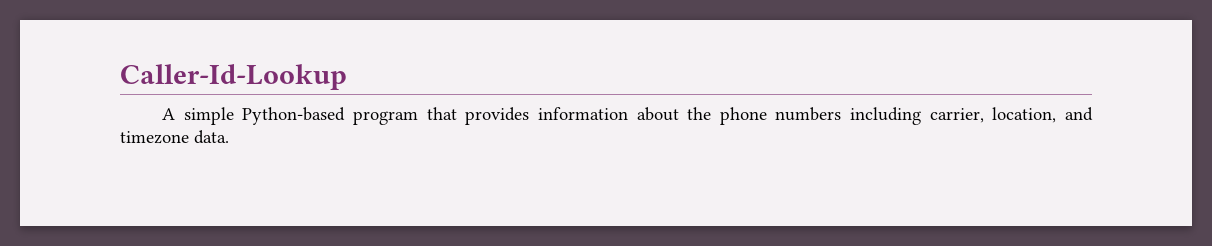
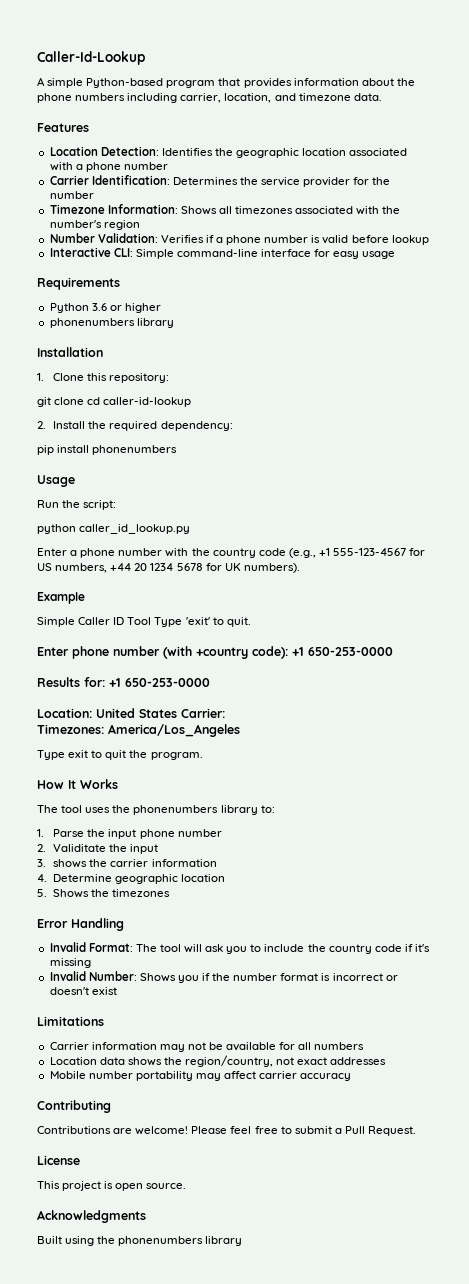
(229, 137) none -> [37,123,89,132] [49,146,408,158] [49,162,168,172] [49,175,391,187] [49,191,94,199] [49,204,401,215] [49,220,140,230] [49,233,429,245] [49,247,396,259] [37,277,120,290] [49,303,161,313] [49,318,174,328] [37,347,103,357] [37,373,170,383] [37,397,192,407] [37,421,233,431] [37,445,178,455] [37,475,75,487] [37,500,117,510] [37,524,191,534] [37,548,426,558] [37,563,300,573] [37,592,85,604] [37,617,251,627] [37,646,393,659] [37,677,210,687] [37,708,225,718] [37,724,240,737] [37,750,203,760] [37,779,118,789] [37,805,275,815] [37,829,222,839] [37,844,159,854] [37,859,217,868] [37,874,226,884] [37,889,171,898] [37,918,124,931] [49,942,431,954] [49,958,91,968] [49,971,398,983] [49,987,117,995] [37,1016,104,1026] [49,1042,365,1052] [49,1055,387,1067] [49,1071,352,1081] [37,1100,111,1113] [37,1126,417,1136] [37,1155,80,1165] [37,1181,187,1191] [37,1210,146,1223] [37,1236,243,1246] // Features // Location Detection: Identifies the geographic location associated with a phone number // Carrier Identification: Determines the service provider for the number // Timezone Information: Shows all timezones associated with the number's region // Number Validation: Verifies if a phone number is valid before lookup // Interactive CLI: Simple command-line interface for easy usage // Requirements // Python 3.6 or higher // phonenumbers library // Installation // 1. Clone this repository: // git clone cd caller-id-lookup // 2. Install the required dependency: // pip install phonenumbers // Usage // Run the script: // python caller_id_lookup.py // Enter a phone number with the country code (e.g., +1 555-123-4567 for US numbers, +44 20 1234 5678 for UK numbers). // Example // Simple Caller ID Tool Type 'exit' to quit. // Enter phone number (with +country code): +1 650-253-0000 // Results for: +1 650-253-0000 // Location: United States Carrier: // Timezones: America/Los_Angeles // Type exit to quit the program. // How It Works // The tool uses the phonenumbers library to: // 1. Parse the input phone number // 2. Validitate the input // 3. shows the carrier information // 4. Determine geographic location // 5. Shows the timezones // Error Handling // Invalid Format: The tool will ask you to include the country code if it's missing // Invalid Number: Shows you if the number format is incorrect or doesn't exist // Limitations // Carrier information may not be available for all numbers // Location data shows the region/country, not exact addresses // Mobile number portability may affect carrier accuracy // Contributing // Contributions are welcome! Please feel free to submit a Pull Request. // License // This project is open source. // Acknowledgments // Built using the phonenumbers library

